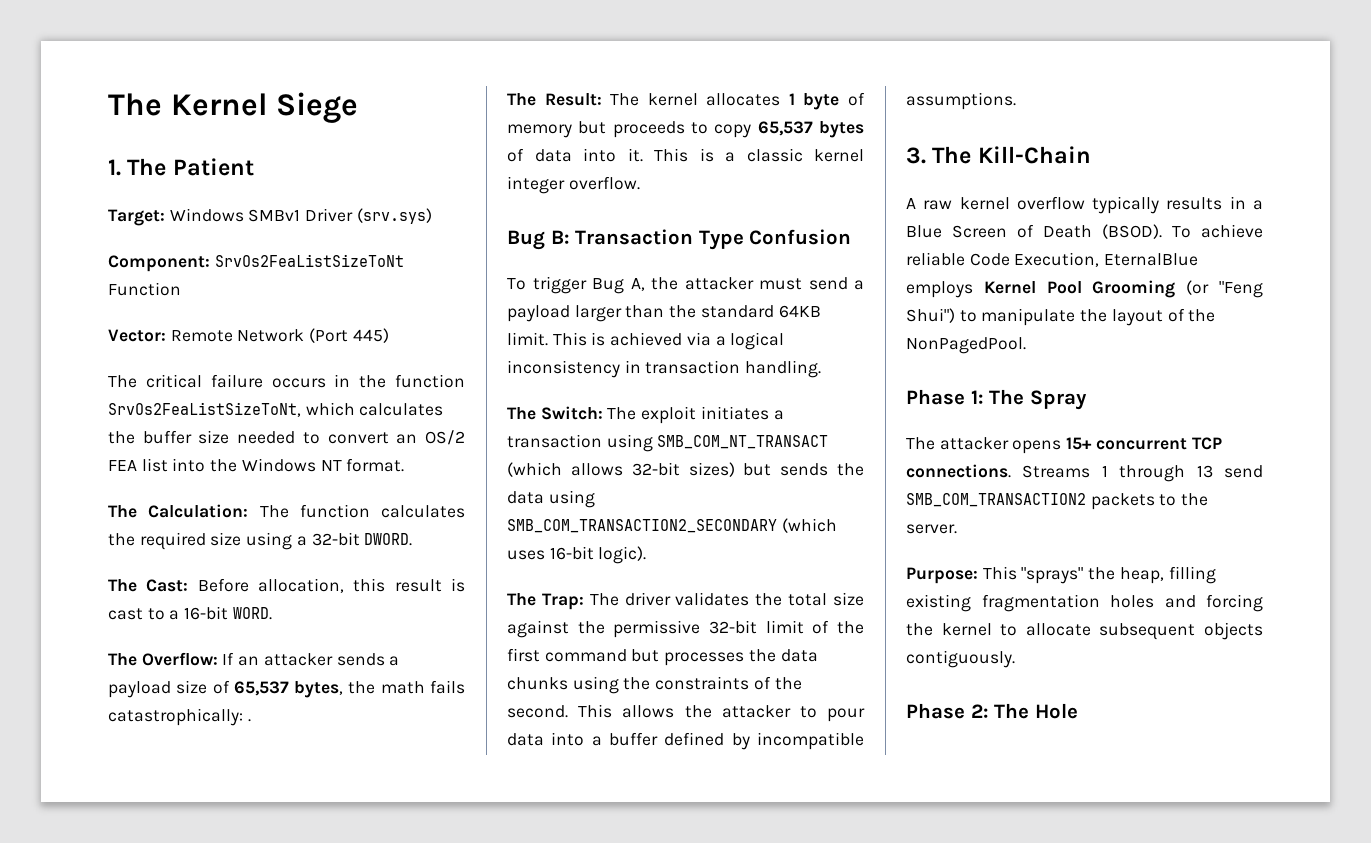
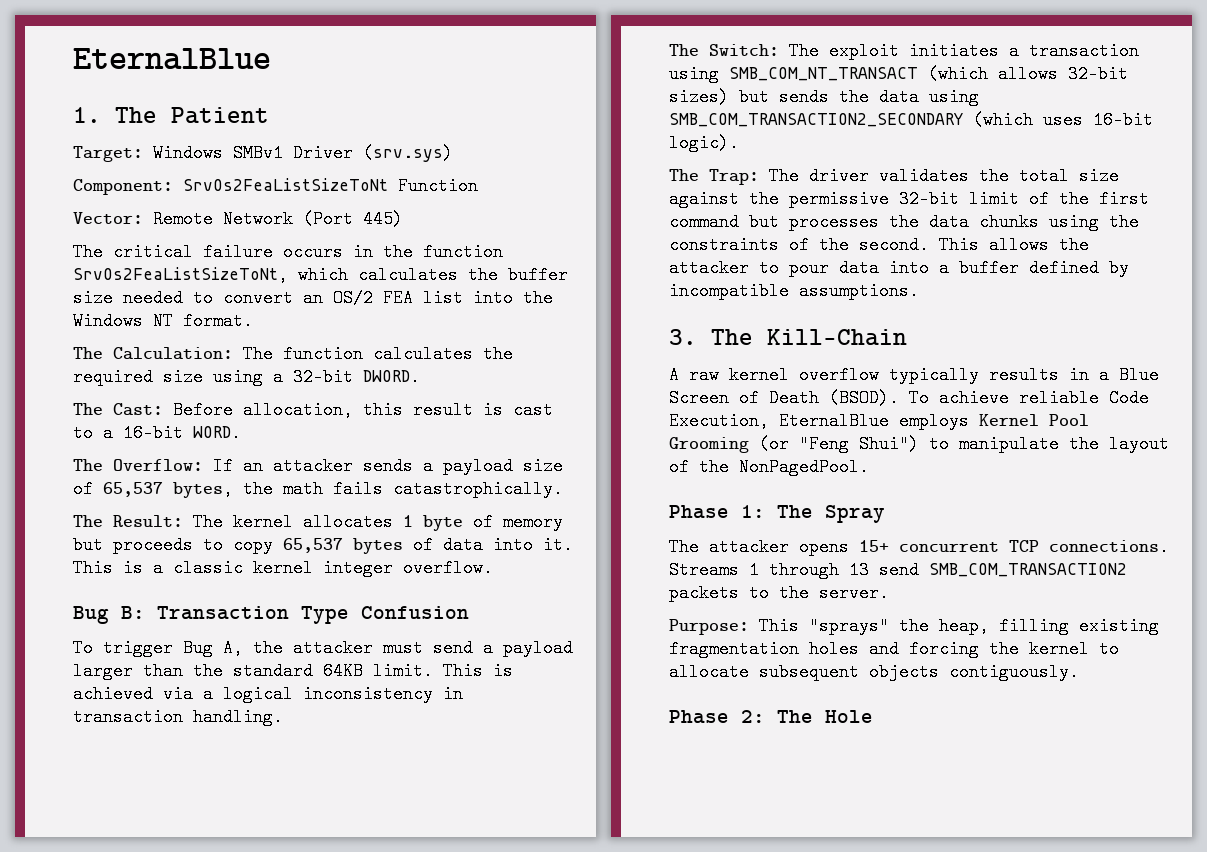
[108,92,359,123] The Kernel Siege -> [73,48,271,70] EternalBlue
[108,708,251,726] catastrophically: . -> [393,480,563,498] catastrophically.

